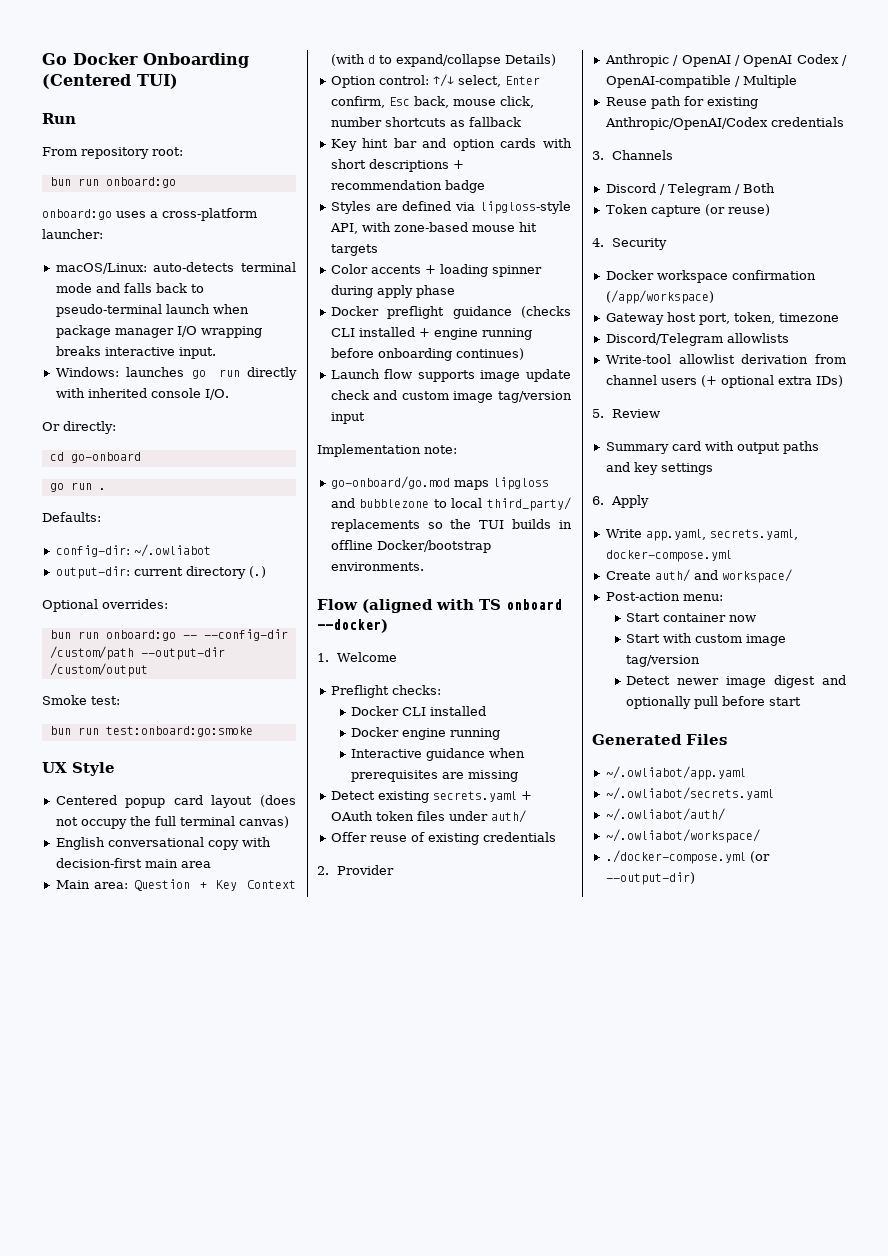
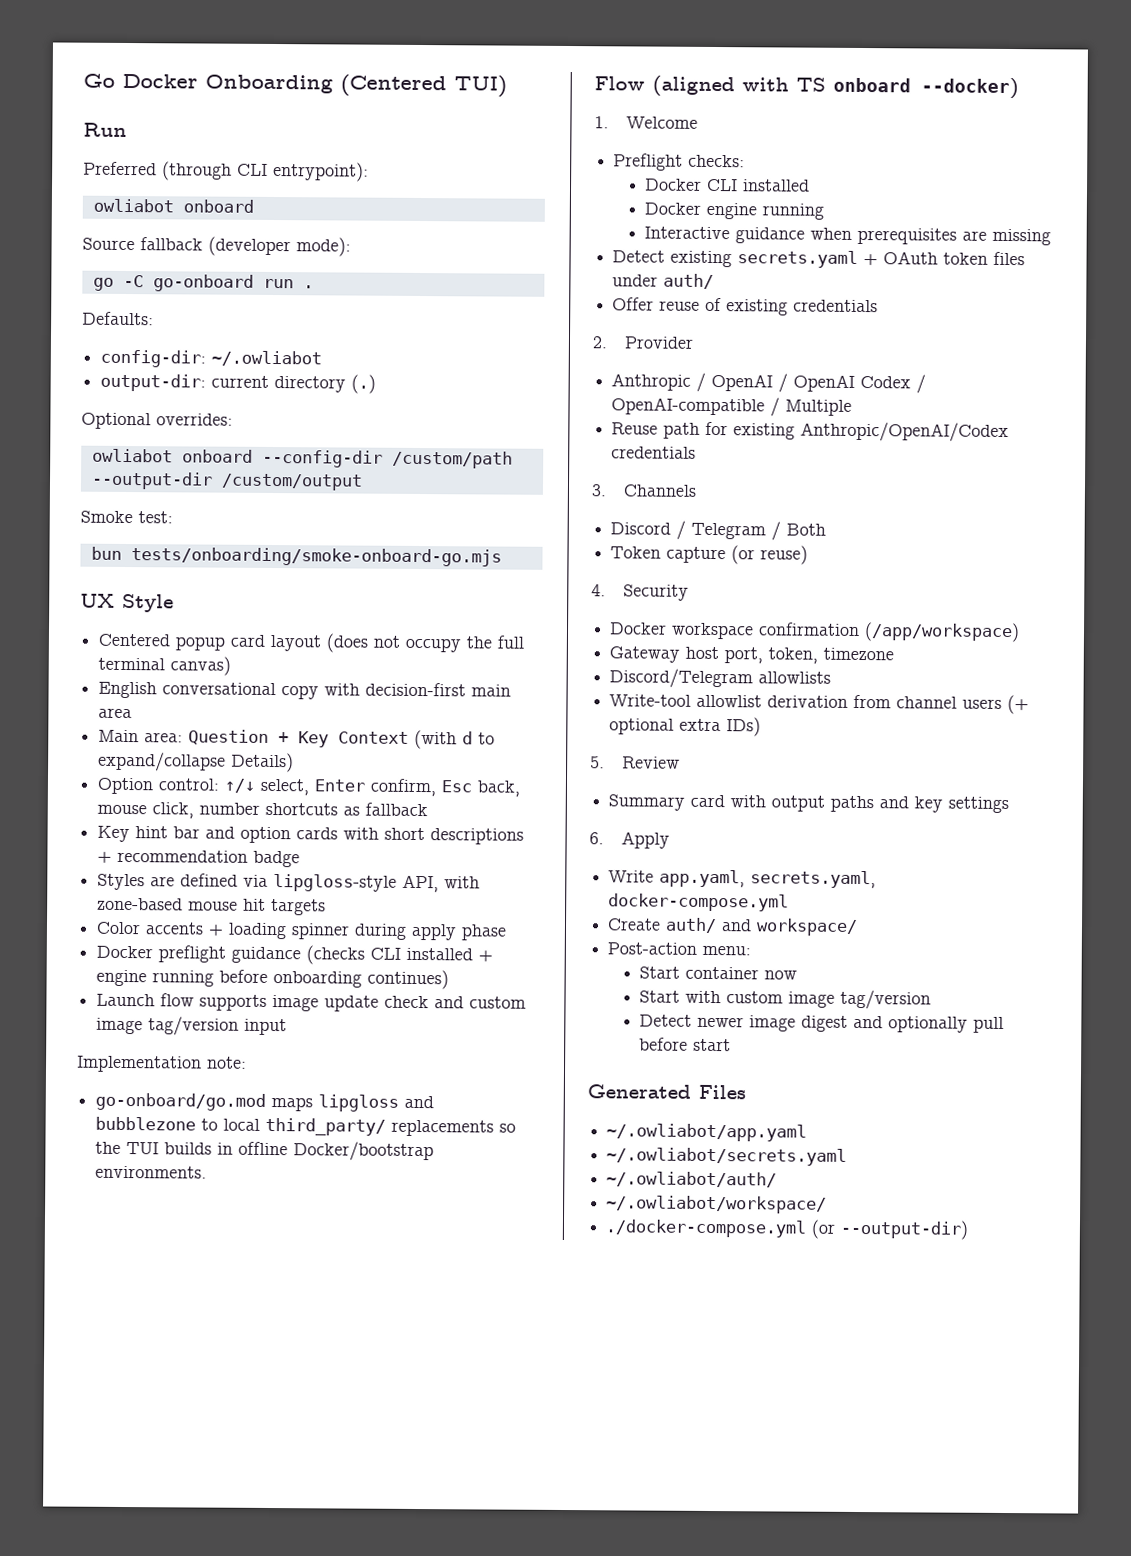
[42,147,183,159] [49,177,176,188] [42,208,257,221] [42,229,103,239] [55,262,296,274] [55,283,204,293] [55,304,249,317] [55,325,262,338] [55,346,216,359] [55,367,297,380] [55,388,229,400] [42,421,116,434] [49,452,141,463] [49,483,64,492] From repository root: // bun run onboard:go // onboard:go uses a cross-platform launcher: // macOS/Linux: auto-detects terminal mode and falls back to pseudo-terminal launch when package manager I/O wrapping breaks interactive input. // Windows: launches go run directly with inherited console I/O. // Or directly: // cd go-onboard // go -> [83,161,369,182] [92,198,254,213] [82,236,351,257] [92,274,254,292] Preferred (through CLI entrypoint): // owliabot onboard // Source fallback (developer mode): // go -C go-onboard
[49,630,197,641] bun run onboard:go -- -> [91,448,253,463] owliabot onboard
[77,726,253,737] run test:onboard:go:smoke -> [130,547,502,567] tests/onboarding/smoke-onboard-go.mjs

